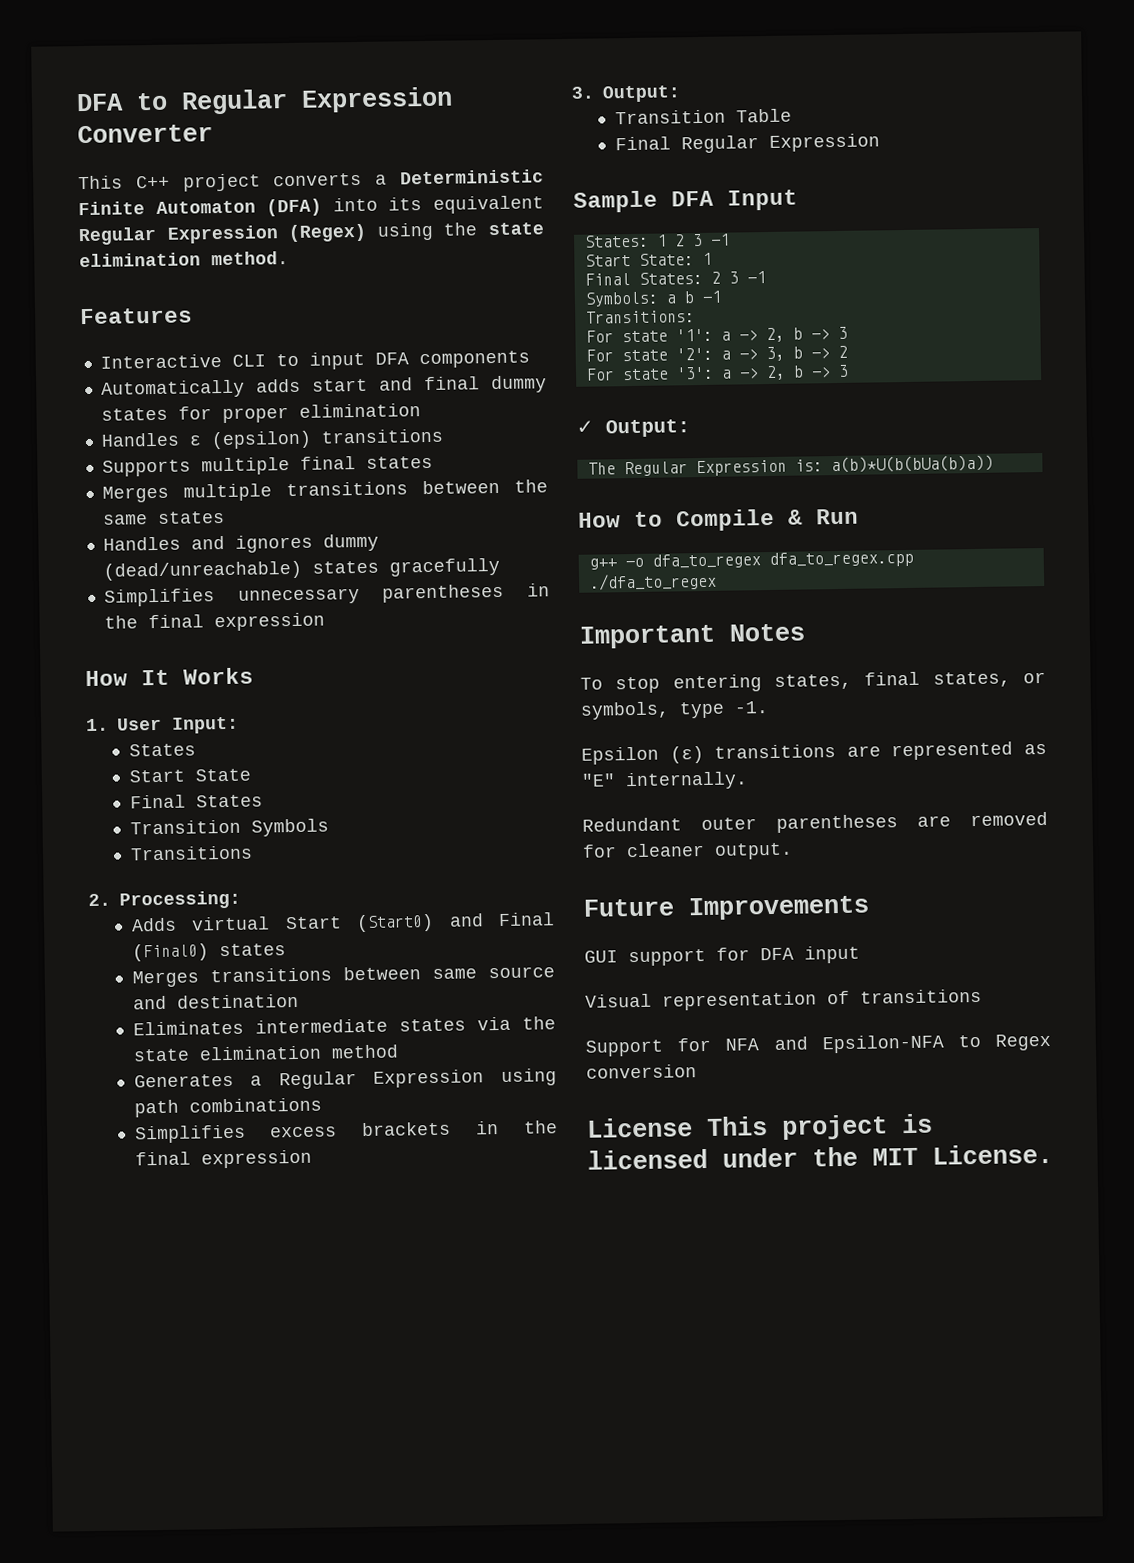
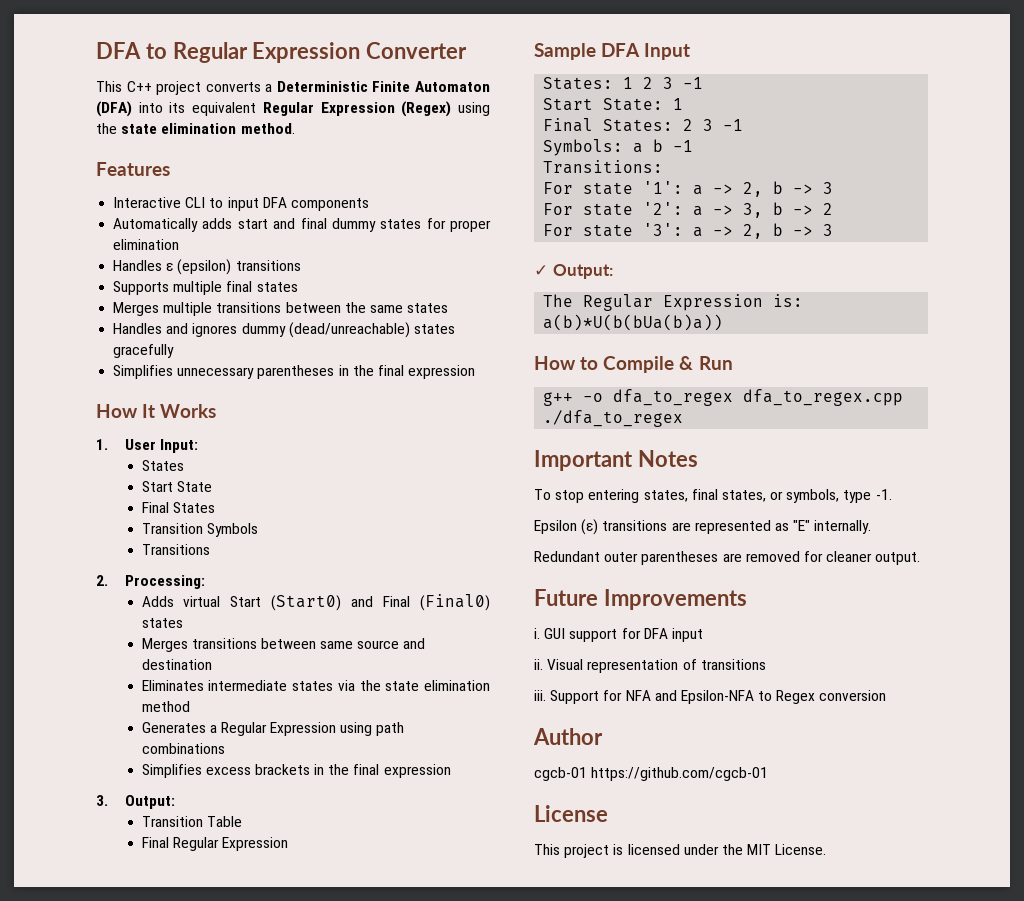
(870, 908) none -> [534,628,540,639] i.
(860, 954) none -> [534,659,543,670] ii.
(982, 996) none -> [534,690,546,701] iii.
(697, 1071) none -> [533,728,603,745] [534,767,769,781] // Author // cgcb-01 https://github.com/cgcb-01
(693, 1127) none -> (608, 813) //

